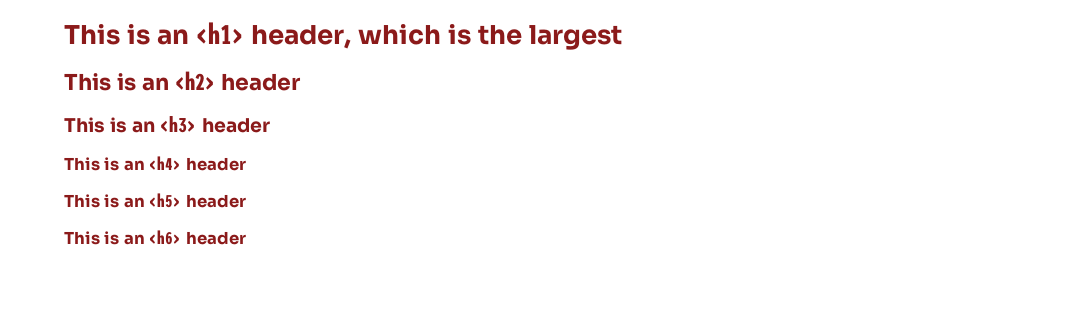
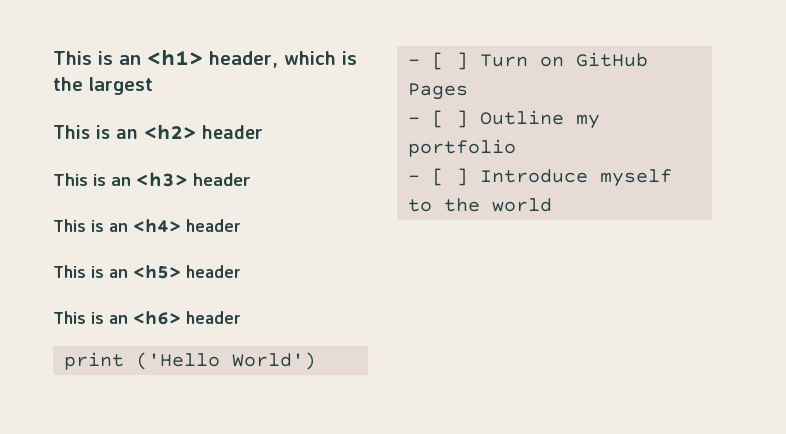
(246, 238) none -> [63,352,316,370] [407,52,648,70] [407,83,468,100] [407,110,600,129] [407,139,516,157] [407,168,672,187] [407,198,552,212] // print ('Hello World') // - [ ] Turn on GitHub Pages // - [ ] Outline my portfolio // - [ ] Introduce myself to the world

